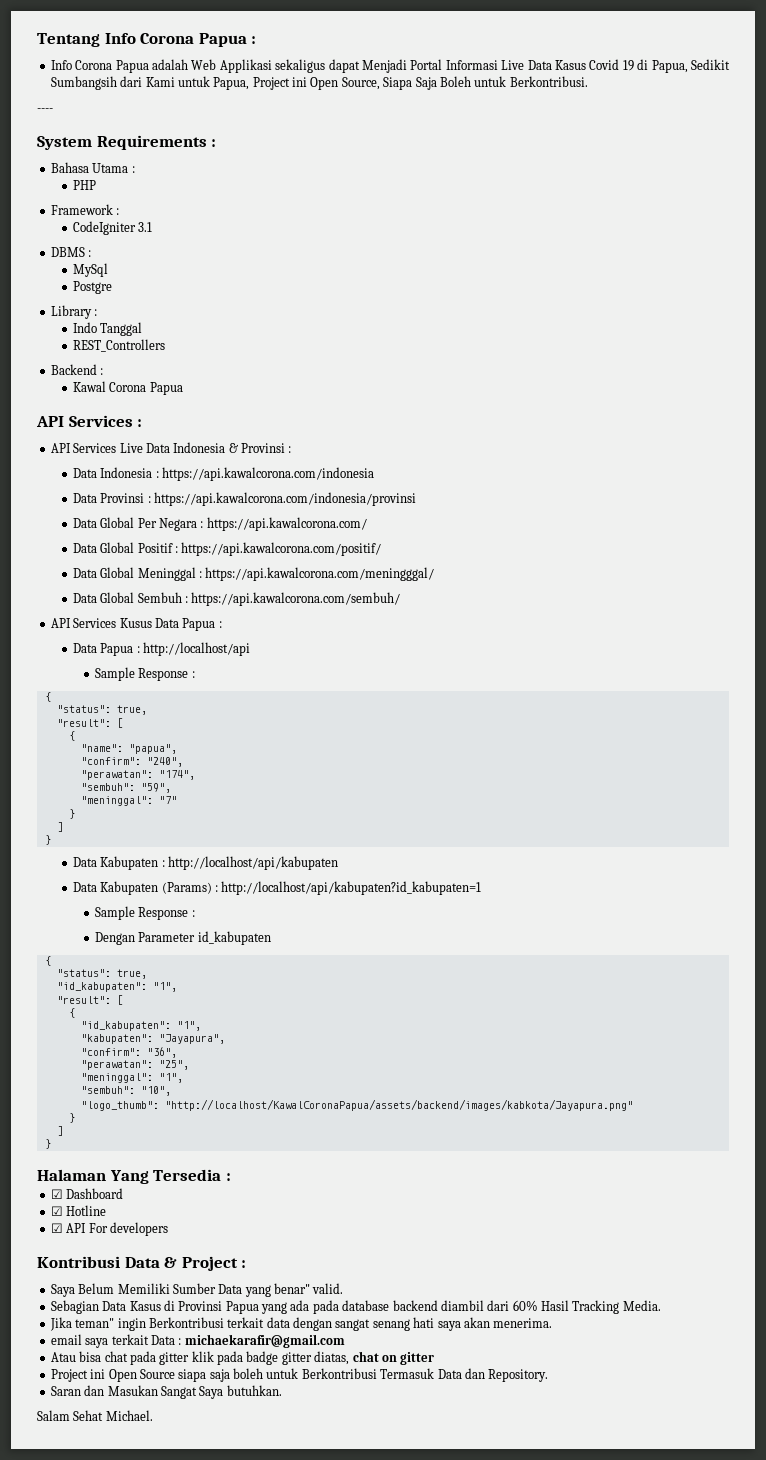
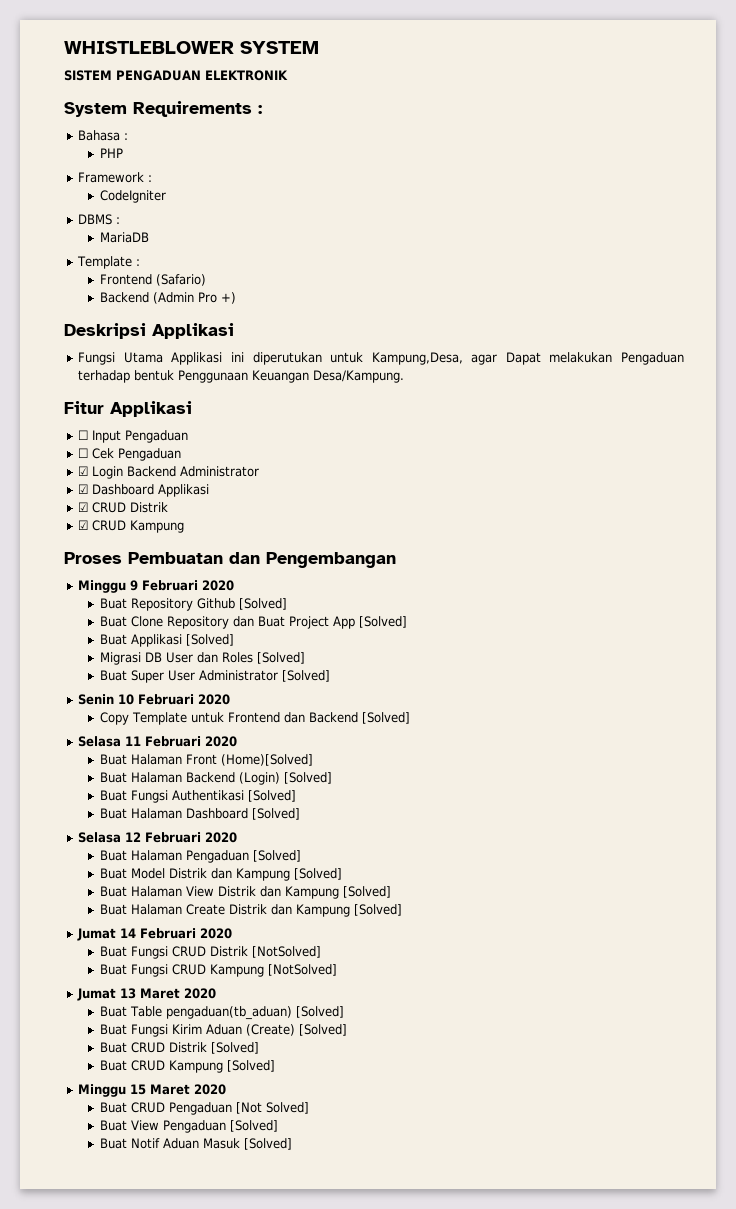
[37,33,257,47] [50,59,731,73] [50,76,588,90] [37,108,53,112] Tentang Info Corona Papua : // Info Corona Papua adalah Web Applikasi sekaligus dapat Menjadi Portal Informasi Live Data Kasus Covid 19 di Papua, Sedikit Sumbangsih dari Kami untuk Papua, Project ini Open Source, Siapa Saja Boleh untuk Berkontribusi. // ---- -> [64,41,319,54] [64,70,288,81] WHISTLEBLOWER SYSTEM // SISTEM PENGADUAN ELEKTRONIK
[92,163,129,173] Utama -> (121, 135) none
[138,222,153,232] 3.1 -> (166, 196) none
[72,263,108,277] [72,281,112,294] [50,305,98,319] [72,322,143,336] [72,339,165,352] [50,364,104,375] [72,381,183,395] [36,415,143,427] [50,442,292,453] [72,467,375,481] [72,492,417,506] [72,517,367,531] [72,542,382,556] [72,567,435,581] [72,592,401,606] [50,618,222,631] [72,642,251,656] [95,667,195,681] [44,692,51,702] [56,705,147,715] [56,718,123,728] [68,731,75,741] [80,744,177,754] [80,757,183,767] [80,770,195,780] [80,783,171,793] [80,796,177,806] [68,809,75,819] [56,822,63,832] [44,835,51,845] [72,856,339,870] [72,881,482,895] [95,906,195,920] [95,931,271,945] [44,956,51,966] [56,969,147,979] [56,982,177,992] [56,995,123,1005] [68,1008,75,1018] [80,1021,201,1031] [80,1034,225,1044] [80,1047,177,1058] [80,1060,189,1070] [80,1073,183,1083] [80,1086,171,1096] [80,1099,633,1111] [68,1113,75,1123] [56,1126,63,1136] [44,1139,51,1149] [37,1169,231,1184] MySql // Postgre // Library : // Indo Tanggal // REST_Controllers // Backend : // Kawal Corona Papua // API Services : // API Services Live Data Indonesia & Provinsi : // Data Indonesia : https://api.kawalcorona.com/indonesia // Data Provinsi : https://api.kawalcorona.com/indonesia/provinsi // Data Global Per Negara : https://api.kawalcorona.com/ // Data Global Positif : https://api.kawalcorona.com/positif/ // Data Global Meninggal : https://api.kawalcorona.com/meningggal/ // Data Global Sembuh : https://api.kawalcorona.com/sembuh/ // API Services Kusus Data Papua : // Data Papua : http://localhost/api // Sample Response : // { // "status": true, // "result": [ // { // "name": "papua", // "confirm": "240", // "perawatan": "174", // "sembuh": "59", // "meninggal": "7" // } // ] // } // Data Kabupaten : http://localhost/api/kabupaten // Data Kabupaten (Params) : http://localhost/api/kabupaten?id_kabupaten=1 // Sample Response : // Dengan Parameter id_kabupaten // { // "status": true, // "id_kabupaten": "1", // "result": [ // { // "id_kabupaten": "1", // "kabupaten": "Jayapura", // "confirm": "36", // "perawatan": "25", // "meninggal": "1", // "sembuh": "10", // "logo_thumb": "http://localhost/KawalCoronaPapua/assets/backend/images/kabkota/Jayapura.png" // } // ] // } // Halaman Yang Tersedia : -> [99,232,149,243] [77,256,141,269] [99,274,206,286] [99,292,236,304] [64,323,234,339] [78,352,684,365] [78,370,405,383] [64,401,192,417] [78,430,189,443] [78,448,182,461] [78,466,260,479] MariaDB // Template : // Frontend (Safario) // Backend (Admin Pro +) // Deskripsi Applikasi // Fungsi Utama Applikasi ini diperutukan untuk Kampung,Desa, agar Dapat melakukan Pengaduan terhadap bentuk Penggunaan Keuangan Desa/Kampung. // Fitur Applikasi // ☐ Input Pengaduan // ☐ Cek Pengaduan // ☑ Login Backend Administrator
[50,1205,107,1216] [50,1222,168,1236] [37,1256,247,1271] [50,1283,344,1297] [50,1300,661,1314] [49,1317,553,1331] [50,1334,345,1348] [50,1351,435,1365] [50,1368,549,1382] [50,1385,282,1399] [37,1410,153,1421] // ☑ Hotline // ☑ API For developers // Kontribusi Data & Project : // Saya Belum Memiliki Sumber Data yang benar" valid. // Sebagian Data Kasus di Provinsi Papua yang ada pada database backend diambil dari 60% Hasil Tracking Media. // Jika teman" ingin Berkontribusi terkait data dengan sangat senang hati saya akan menerima. // email saya terkait Data : michaekarafir@gmail.com // Atau bisa chat pada gitter klik pada badge gitter diatas, chat on gitter // Project ini Open Source siapa saja boleh untuk Berkontribusi Termasuk Data dan Repository. // Saran dan Masukan Sangat Saya butuhkan. // Salam Sehat Michael. -> [158,484,210,497] [78,502,169,513] [78,520,185,533] [64,552,396,568] [78,580,235,593] [99,598,287,611] [99,616,407,629] [99,634,234,647] [99,652,305,665] [99,670,330,683] [78,694,231,705] [99,712,410,725] [78,736,238,747] [99,754,313,766] [99,772,332,785] [99,790,296,803] [99,808,300,820] [78,832,238,843] [99,850,301,863] [99,868,342,881] [99,886,391,899] [99,904,402,917] [77,928,233,941] [99,946,321,959] [99,964,337,977] [77,988,217,1001] [99,1006,344,1020] [99,1024,347,1037] [99,1042,259,1054] [99,1060,275,1073] [78,1084,227,1097] [99,1102,309,1115] [99,1120,278,1133] [99,1138,292,1150] Applikasi // ☑ CRUD Distrik // ☑ CRUD Kampung // Proses Pembuatan dan Pengembangan // Minggu 9 Februari 2020 // Buat Repository Github [Solved] // Buat Clone Repository dan Buat Project App [Solved] // Buat Applikasi [Solved] // Migrasi DB User dan Roles [Solved] // Buat Super User Administrator [Solved] // Senin 10 Februari 2020 // Copy Template untuk Frontend dan Backend [Solved] // Selasa 11 Februari 2020 // Buat Halaman Front (Home)[Solved] // Buat Halaman Backend (Login) [Solved] // Buat Fungsi Authentikasi [Solved] // Buat Halaman Dashboard [Solved] // Selasa 12 Februari 2020 // Buat Halaman Pengaduan [Solved] // Buat Model Distrik dan Kampung [Solved] // Buat Halaman View Distrik dan Kampung [Solved] // Buat Halaman Create Distrik dan Kampung [Solved] // Jumat 14 Februari 2020 // Buat Fungsi CRUD Distrik [NotSolved] // Buat Fungsi CRUD Kampung [NotSolved] // Jumat 13 Maret 2020 // Buat Table pengaduan(tb_aduan) [Solved] // Buat Fungsi Kirim Aduan (Create) [Solved] // Buat CRUD Distrik [Solved] // Buat CRUD Kampung [Solved] // Minggu 15 Maret 2020 // Buat CRUD Pengaduan [Not Solved] // Buat View Pengaduan [Solved] // Buat Notif Aduan Masuk [Solved]

